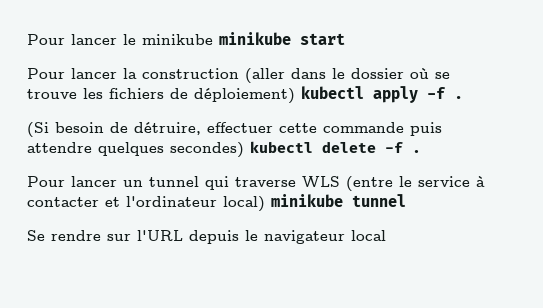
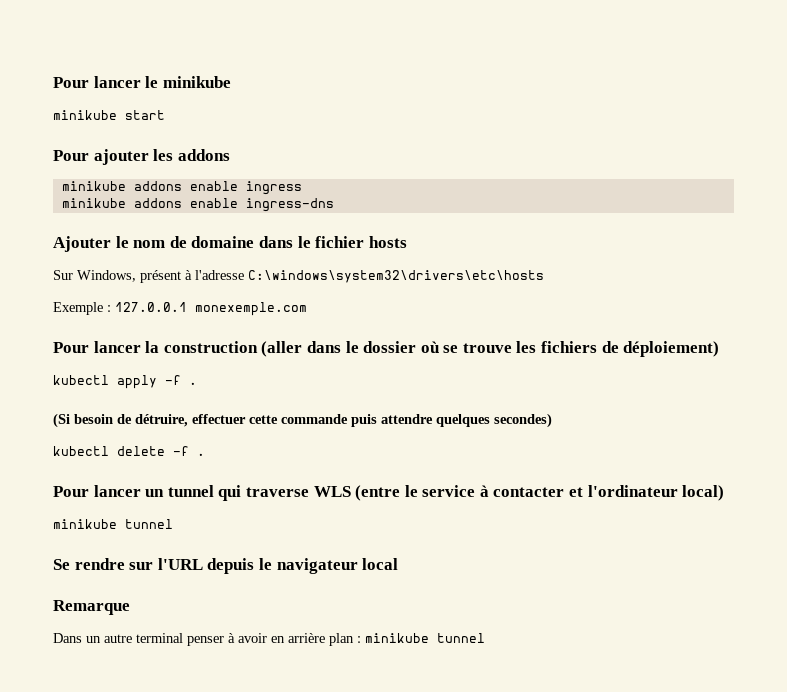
(213, 39) none -> (231, 82) //
(345, 39) none -> [53,149,230,165] [61,181,302,195] [61,198,334,212] [53,236,407,252] [53,270,544,283] [53,302,307,316] // Pour ajouter les addons // minikube addons enable ingress // minikube addons enable ingress-dns // Ajouter le nom de domaine dans le fichier hosts // Sur Windows, présent à l'adresse C:\windows\system32\drivers\etc\hosts // Exemple : 127.0.0.1 monexemple.com
(295, 96) none -> (720, 349) //
(244, 150) none -> (552, 420) //
(265, 204) none -> (725, 493) //
(386, 235) none -> [53,600,130,615] [53,633,485,646] // Remarque // Dans un autre terminal penser à avoir en arrière plan : minikube tunnel

